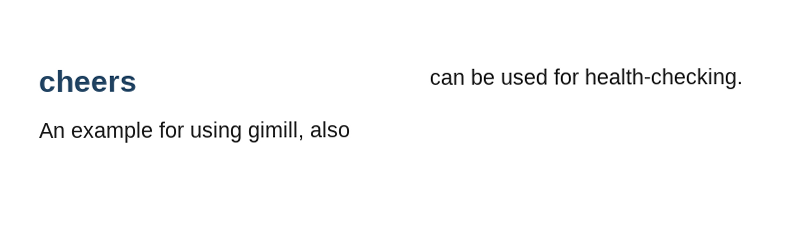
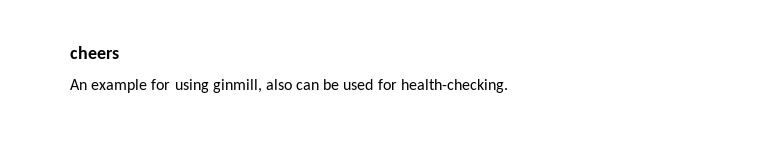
[247,121,305,143] gimill, -> [212,79,262,93] ginmill,

